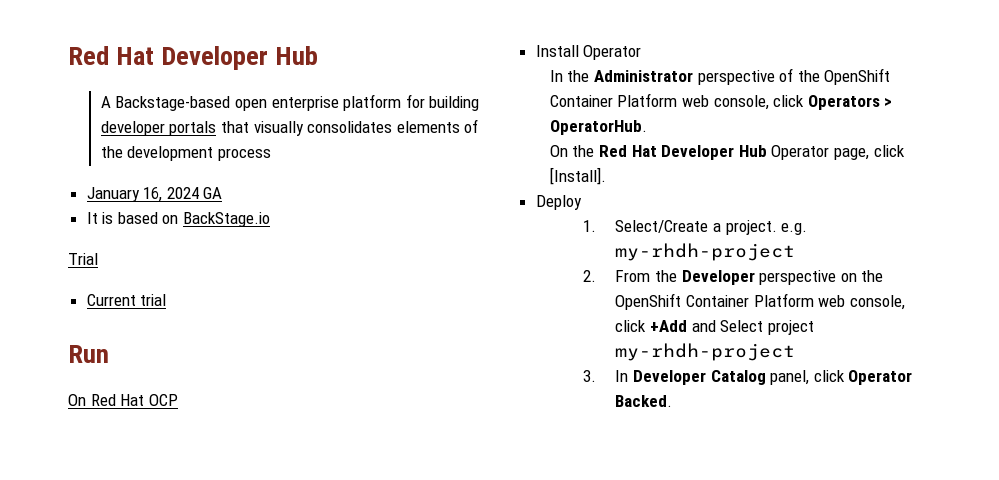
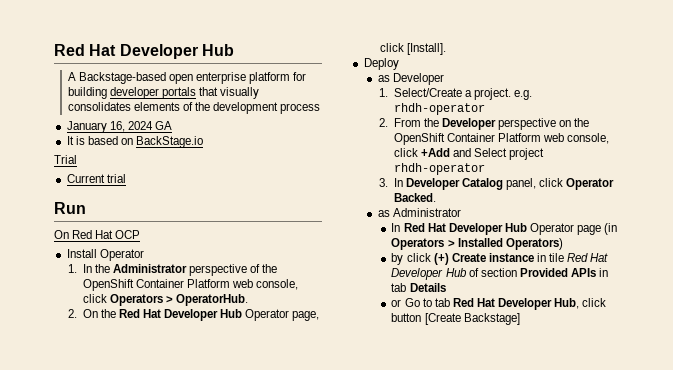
(642, 52) none -> [67,264,77,273] 1.
(647, 127) none -> [67,309,77,318] 2.
(582, 202) none -> [377,73,444,85] // as Developer
[615,243,796,261] my-rhdh-project -> [393,103,485,115] rhdh-operator
[615,343,796,361] my-rhdh-project -> [393,163,485,175] rhdh-operator
(673, 401) none -> [377,208,461,217] [391,223,618,235] [391,238,563,250] [391,253,609,265] [391,268,609,280] [391,283,446,292] [391,298,607,310] [391,313,520,325] // as Administrator // In Red Hat Developer Hub Operator page (in Operators > Installed Operators) // by click (+) Create instance in tile Red Hat Developer Hub of section Provided APIs in tab Details // or Go to tab Red Hat Developer Hub, click button [Create Backstage]

